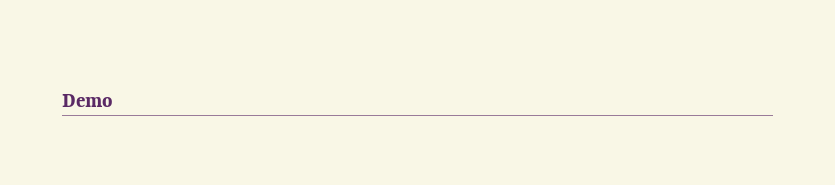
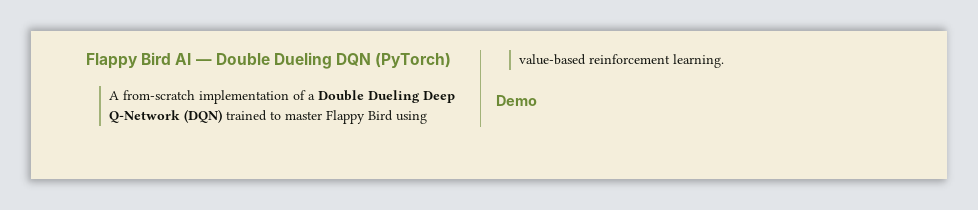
(62, 100) none -> [86,52,452,69] [108,90,455,104] [108,109,427,124] [518,54,724,68] Flappy Bird AI — Double Dueling DQN (PyTorch) // A from-scratch implementation of a Double Dueling Deep Q-Network (DQN) trained to master Flappy Bird using value-based reinforcement learning. //

